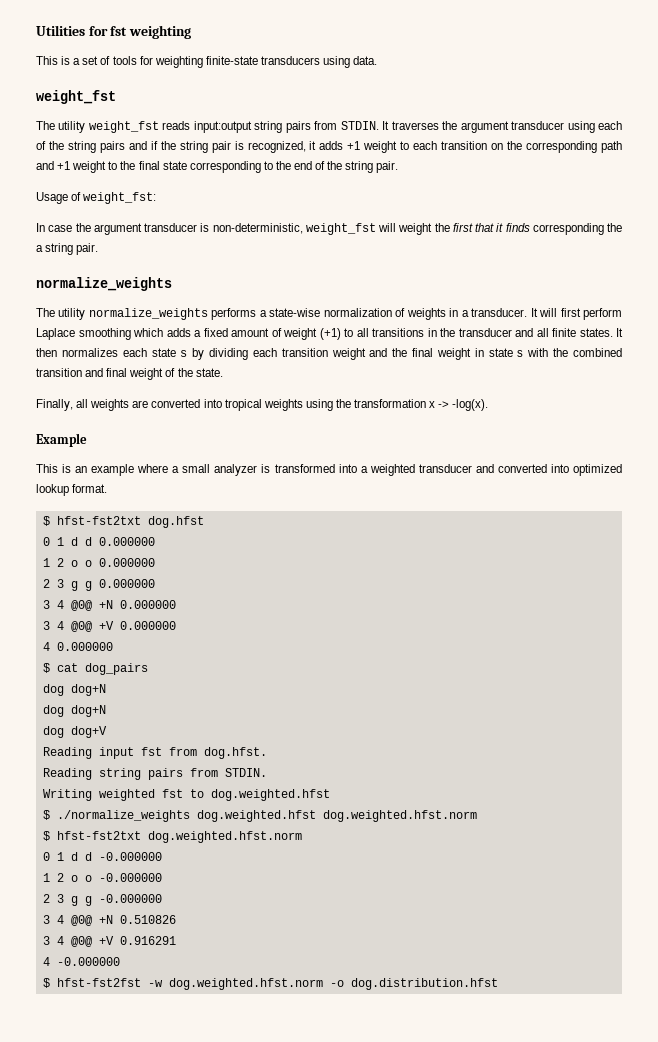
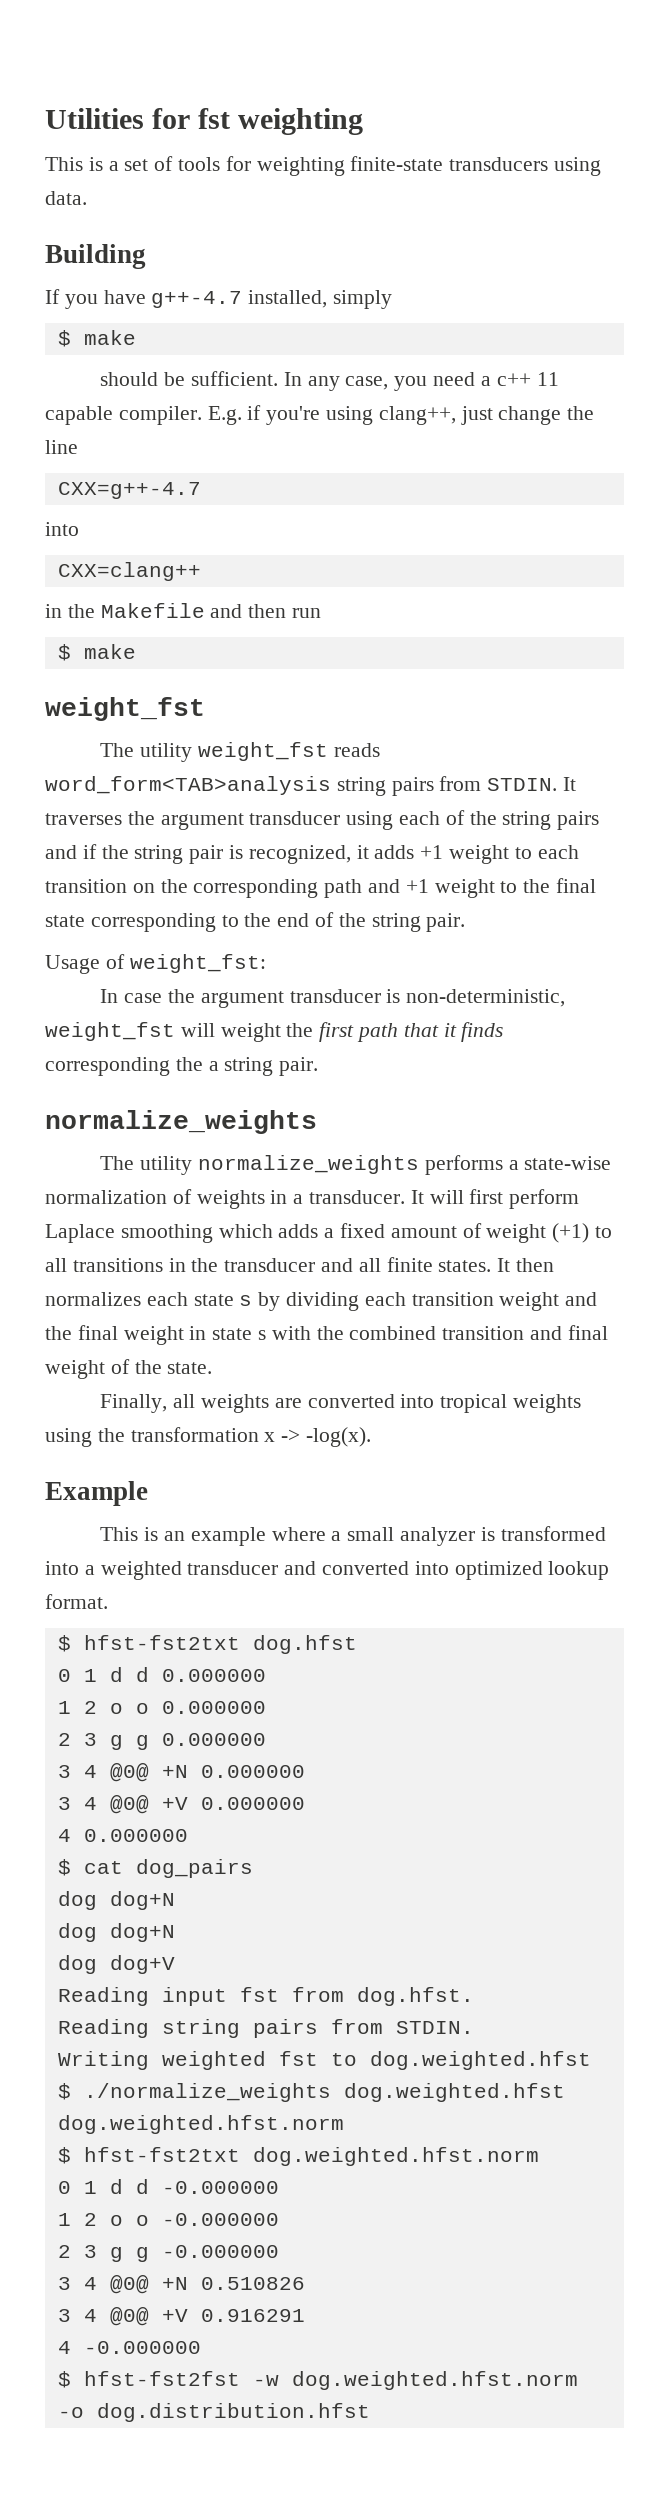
(378, 60) none -> [45,244,146,269] [45,289,393,309] [57,330,136,347] [100,371,559,391] [45,405,595,425] [45,440,78,454] [57,482,201,499] [45,522,79,536] [57,562,201,581] [45,603,322,618] [57,644,136,661] // Building // If you have g++-4.7 installed, simply // $ make // should be sufficient. In any case, you need a c++ 11 capable compiler. E.g. if you're using clang++, just change the line // CXX=g++-4.7 // into // CXX=clang++ // in the Makefile and then run // $ make
[193,121,252,133] input:output -> [45,776,331,795] word_form<TAB>analysis
(473, 227) none -> [357,1023,399,1042] path

